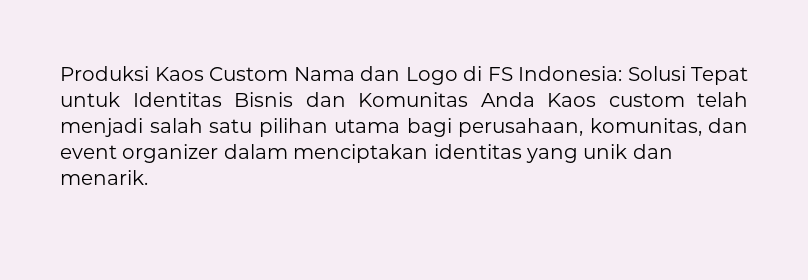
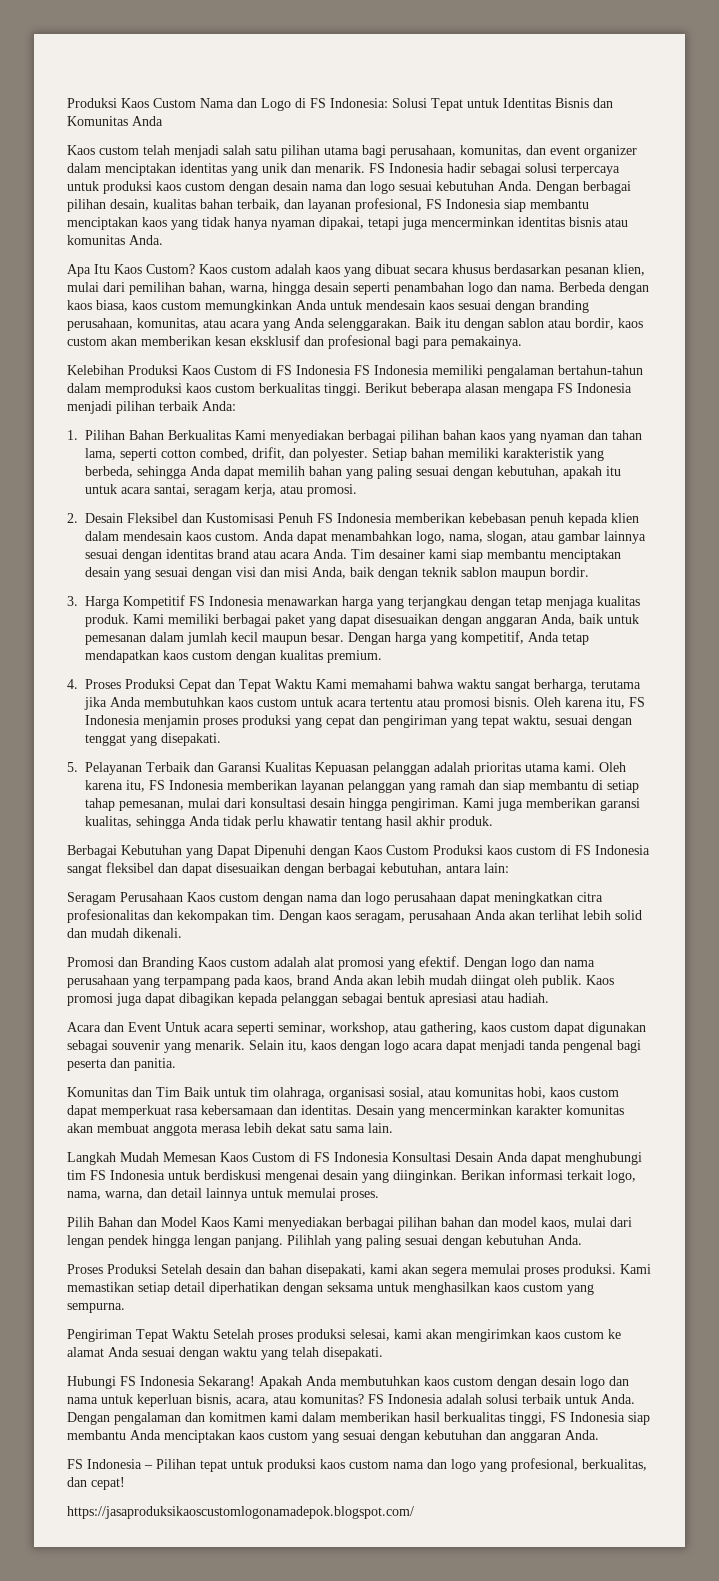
(535, 99) none -> (163, 121) //
(148, 177) none -> [369,163,620,176] [67,181,631,194] [67,198,589,212] [67,217,628,230] [67,235,163,245] [67,264,645,277] [67,282,649,295] [67,300,589,313] [67,318,643,331] [67,335,522,349] [67,365,643,378] [67,383,632,396] [67,401,236,414] [67,430,642,443] [85,447,604,461] [85,466,621,479] [85,484,357,497] [67,513,639,526] [85,531,646,544] [85,549,621,562] [85,567,589,580] [67,595,640,609] [85,614,639,627] [85,631,589,645] [85,650,382,663] [67,679,641,692] [84,697,645,710] [85,715,632,728] [85,733,221,746] [67,762,626,775] [85,780,639,793] [85,798,640,811] [85,816,493,829] [67,845,650,858] [67,862,509,876] [67,892,603,905] [67,909,642,923] [67,928,182,938] [67,956,595,970] [67,975,614,988] [67,993,549,1006] [67,1022,646,1035] [67,1040,641,1053] [67,1058,176,1071] [67,1087,619,1100] [67,1105,624,1118] [67,1123,393,1136] [67,1152,642,1165] [67,1169,636,1183] [67,1188,379,1201] [67,1217,632,1230] [67,1235,582,1248] [67,1264,651,1277] [67,1282,594,1295] [67,1303,125,1313] [67,1329,621,1342] [67,1347,383,1360] [67,1376,629,1389] [67,1394,635,1407] [67,1412,650,1425] [67,1430,599,1443] [67,1458,647,1472] [67,1477,125,1490] [67,1506,414,1519] FS Indonesia hadir sebagai solusi terpercaya untuk produksi kaos custom dengan desain nama dan logo sesuai kebutuhan Anda. Dengan berbagai pilihan desain, kualitas bahan terbaik, dan layanan profesional, FS Indonesia siap membantu menciptakan kaos yang tidak hanya nyaman dipakai, tetapi juga mencerminkan identitas bisnis atau komunitas Anda. // Apa Itu Kaos Custom? Kaos custom adalah kaos yang dibuat secara khusus berdasarkan pesanan klien, mulai dari pemilihan bahan, warna, hingga desain seperti penambahan logo dan nama. Berbeda dengan kaos biasa, kaos custom memungkinkan Anda untuk mendesain kaos sesuai dengan branding perusahaan, komunitas, atau acara yang Anda selenggarakan. Baik itu dengan sablon atau bordir, kaos custom akan memberikan kesan eksklusif dan profesional bagi para pemakainya. // Kelebihan Produksi Kaos Custom di FS Indonesia FS Indonesia memiliki pengalaman bertahun-tahun dalam memproduksi kaos custom berkualitas tinggi. Berikut beberapa alasan mengapa FS Indonesia menjadi pilihan terbaik Anda: // 1. Pilihan Bahan Berkualitas Kami menyediakan berbagai pilihan bahan kaos yang nyaman dan tahan lama, seperti cotton combed, drifit, dan polyester. Setiap bahan memiliki karakteristik yang berbeda, sehingga Anda dapat memilih bahan yang paling sesuai dengan kebutuhan, apakah itu untuk acara santai, seragam kerja, atau promosi. // 2. Desain Fleksibel dan Kustomisasi Penuh FS Indonesia memberikan kebebasan penuh kepada klien dalam mendesain kaos custom. Anda dapat menambahkan logo, nama, slogan, atau gambar lainnya sesuai dengan identitas brand atau acara Anda. Tim desainer kami siap membantu menciptakan desain yang sesuai dengan visi dan misi Anda, baik dengan teknik sablon maupun bordir. // 3. Harga Kompetitif FS Indonesia menawarkan harga yang terjangkau dengan tetap menjaga kualitas produk. Kami memiliki berbagai paket yang dapat disesuaikan dengan anggaran Anda, baik untuk pemesanan dalam jumlah kecil maupun besar. Dengan harga yang kompetitif, Anda tetap mendapatkan kaos custom dengan kualitas premium. // 4. Proses Produksi Cepat dan Tepat Waktu Kami memahami bahwa waktu sangat berharga, terutama jika Anda membutuhkan kaos custom untuk acara tertentu atau promosi bisnis. Oleh karena itu, FS Indonesia menjamin proses produksi yang cepat dan pengiriman yang tepat waktu, sesuai dengan tenggat yang disepakati. // 5. Pelayanan Terbaik dan Garansi Kualitas Kepuasan pelanggan adalah prioritas utama kami. Oleh karena itu, FS Indonesia memberikan layanan pelanggan yang ramah dan siap membantu di setiap tahap pemesanan, mulai dari konsultasi desain hingga pengiriman. Kami juga memberikan garansi kualitas, sehingga Anda tidak perlu khawatir tentang hasil akhir produk. // Berbagai Kebutuhan yang Dapat Dipenuhi dengan Kaos Custom Produksi kaos custom di FS Indonesia sangat fleksibel dan dapat disesuaikan dengan berbagai kebutuhan, antara lain: // Seragam Perusahaan Kaos custom dengan nama dan logo perusahaan dapat meningkatkan citra profesionalitas dan kekompakan tim. Dengan kaos seragam, perusahaan Anda akan terlihat lebih solid dan mudah dikenali. // Promosi dan Branding Kaos custom adalah alat promosi yang efektif. Dengan logo dan nama perusahaan yang terpampang pada kaos, brand Anda akan lebih mudah diingat oleh publik. Kaos promosi juga dapat dibagikan kepada pelanggan sebagai bentuk apresiasi atau hadiah. // Acara dan Event Untuk acara seperti seminar, workshop, atau gathering, kaos custom dapat digunakan sebagai souvenir yang menarik. Selain itu, kaos dengan logo acara dapat menjadi tanda pengenal bagi peserta dan panitia. // Komunitas dan Tim Baik untuk tim olahraga, organisasi sosial, atau komunitas hobi, kaos custom dapat memperkuat rasa kebersamaan dan identitas. Desain yang mencerminkan karakter komunitas akan membuat anggota merasa lebih dekat satu sama lain. // Langkah Mudah Memesan Kaos Custom di FS Indonesia Konsultasi Desain Anda dapat menghubungi tim FS Indonesia untuk berdiskusi mengenai desain yang diinginkan. Berikan informasi terkait logo, nama, warna, dan detail lainnya untuk memulai proses. // Pilih Bahan dan Model Kaos Kami menyediakan berbagai pilihan bahan dan model kaos, mulai dari lengan pendek hingga lengan panjang. Pilihlah yang paling sesuai dengan kebutuhan Anda. // Proses Produksi Setelah desain dan bahan disepakati, kami akan segera memulai proses produksi. Kami memastikan setiap detail diperhatikan dengan seksama untuk menghasilkan kaos custom yang sempurna. // Pengiriman Tepat Waktu Setelah proses produksi selesai, kami akan mengirimkan kaos custom ke alamat Anda sesuai dengan waktu yang telah disepakati. // Hubungi FS Indonesia Sekarang! Apakah Anda membutuhkan kaos custom dengan desain logo dan nama untuk keperluan bisnis, acara, atau komunitas? FS Indonesia adalah solusi terbaik untuk Anda. Dengan pengalaman dan komitmen kami dalam memberikan hasil berkualitas tinggi, FS Indonesia siap membantu Anda menciptakan kaos custom yang sesuai dengan kebutuhan dan anggaran Anda. // FS Indonesia – Pilihan tepat untuk produksi kaos custom nama dan logo yang profesional, berkualitas, dan cepat! // https://jasaproduksikaoscustomlogonamadepok.blogspot.com/

